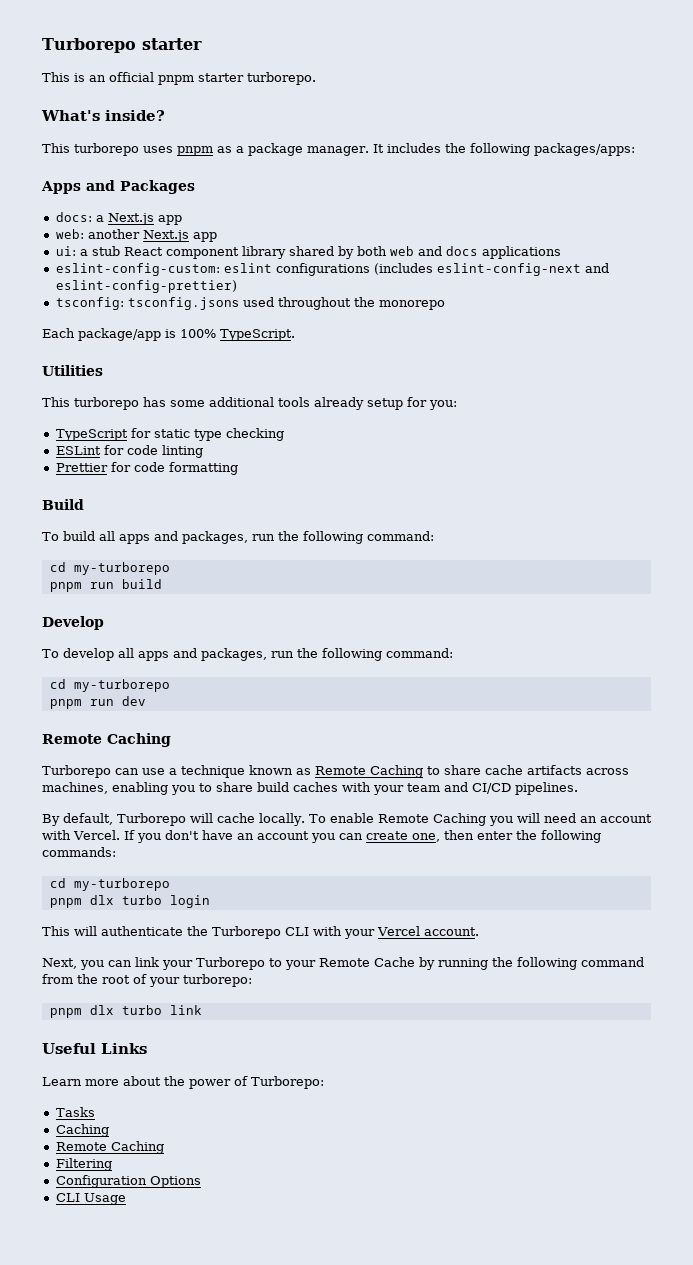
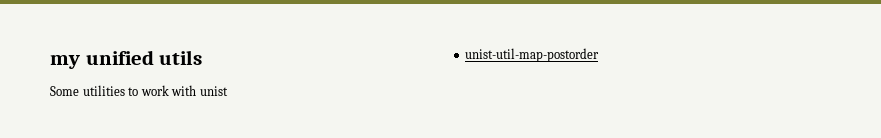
[42,38,202,53] [42,72,316,85] [41,110,165,121] [42,143,635,156] [41,180,195,194] [55,212,182,225] [55,229,217,242] [55,246,561,259] [55,263,609,276] [55,280,237,293] [55,297,445,310] [42,328,295,341] [42,365,103,376] [42,397,457,410] [55,428,284,441] [55,445,203,458] [55,462,238,475] [42,499,84,510] [42,531,434,544] [49,562,170,575] [49,579,162,592] [42,616,104,630] [42,648,453,661] [49,679,170,692] [49,696,146,709] [42,733,171,747] [42,765,629,778] [42,782,578,795] [42,813,652,826] [42,830,601,843] [42,847,116,857] [49,878,170,891] [49,895,210,908] [42,926,479,939] [42,957,644,970] [42,974,252,987] [49,1005,202,1018] [42,1043,147,1054] [42,1076,324,1089] [55,1107,95,1117] [55,1124,109,1137] [55,1141,164,1154] [55,1158,112,1171] [55,1175,201,1188] [55,1193,126,1205] Turborepo starter // This is an official pnpm starter turborepo. // What's inside? // This turborepo uses pnpm as a package manager. It includes the following packages/apps: // Apps and Packages // docs: a Next.js app // web: another Next.js app // ui: a stub React component library shared by both web and docs applications // eslint-config-custom: eslint configurations (includes eslint-config-next and eslint-config-prettier) // tsconfig: tsconfig.jsons used throughout the monorepo // Each package/app is 100% TypeScript. // Utilities // This turborepo has some additional tools already setup for you: // TypeScript for static type checking // ESLint for code linting // Prettier for code formatting // Build // To build all apps and packages, run the following command: // cd my-turborepo // pnpm run build // Develop // To develop all apps and packages, run the following command: // cd my-turborepo // pnpm run dev // Remote Caching // Turborepo can use a technique known as Remote Caching to share cache artifacts across machines, enabling you to share build caches with your team and CI/CD pipelines. // By default, Turborepo will cache locally. To enable Remote Caching you will need an account with Vercel. If you don't have an account you can create one, then enter the following commands: // cd my-turborepo // pnpm dlx turbo login // This will authenticate the Turborepo CLI with your Vercel account. // Next, you can link your Turborepo to your Remote Cache by running the following command from the root of your turborepo: // pnpm dlx turbo link // Useful Links // Learn more about the power of Turborepo: // Tasks // Caching // Remote Caching // Filtering // Configuration Options // CLI Usage -> [50,50,203,69] [50,85,228,96] [465,48,600,62] my unified utils // Some utilities to work with unist // unist-util-map-postorder

